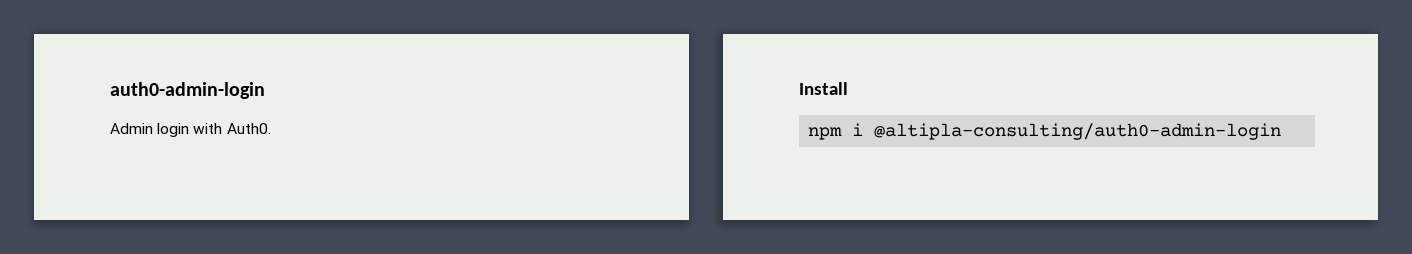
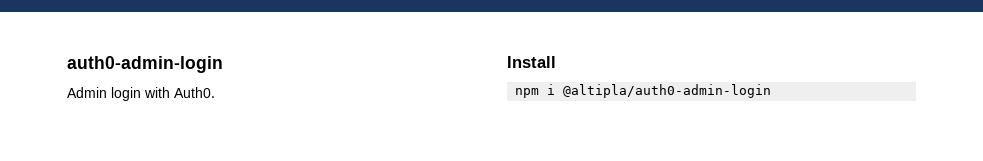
[874,123,1282,140] @altipla-consulting/auth0-admin-login -> [563,84,772,98] @altipla/auth0-admin-login

